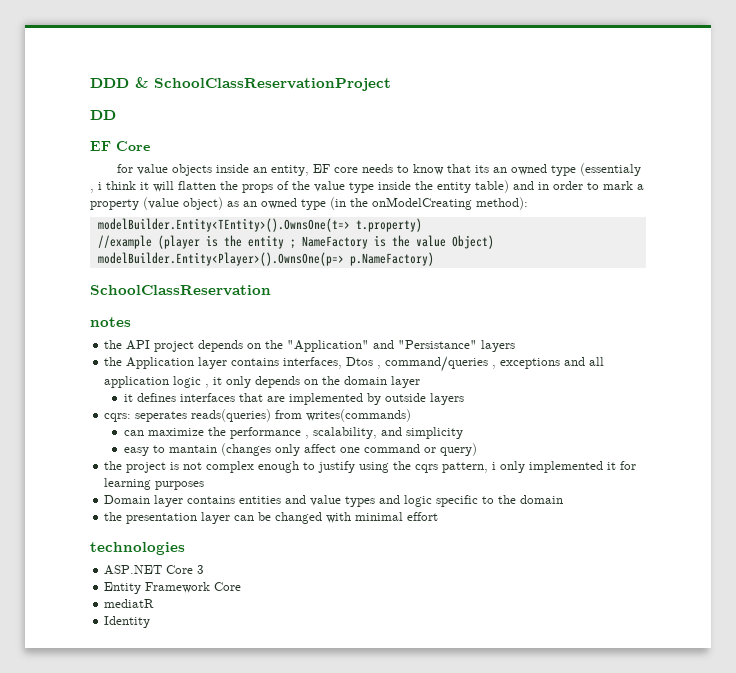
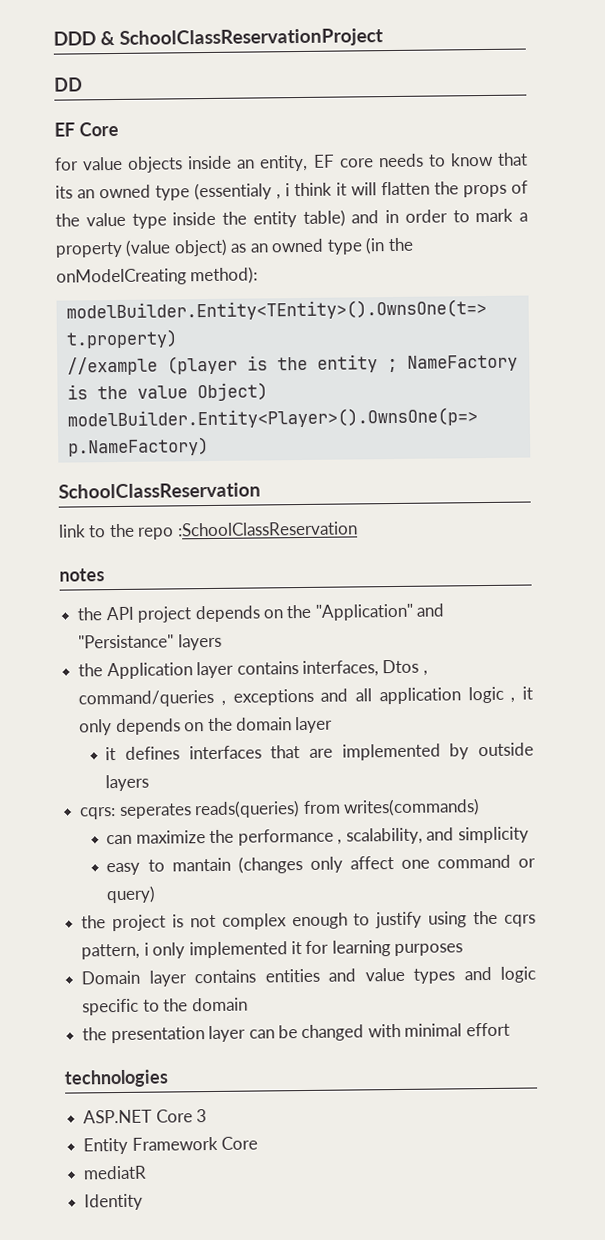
(271, 290) none -> [58,521,358,540] // link to the repo :SchoolClassReservation

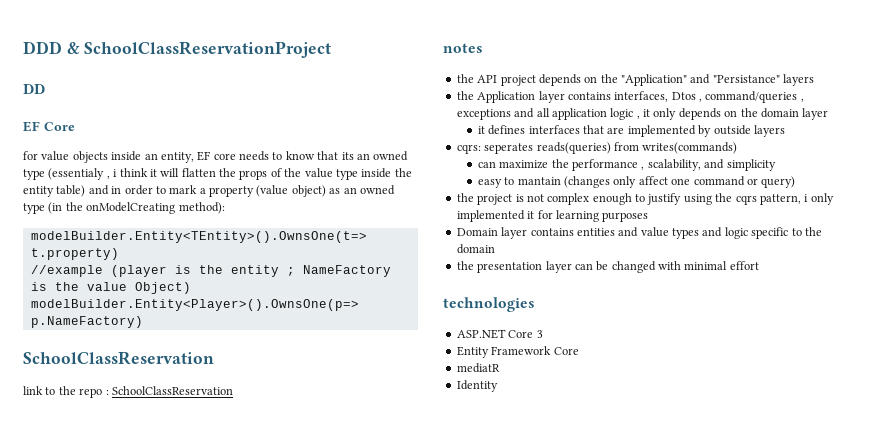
[176,521,358,537] :SchoolClassReservation -> [105,386,233,395] : SchoolClassReservation

